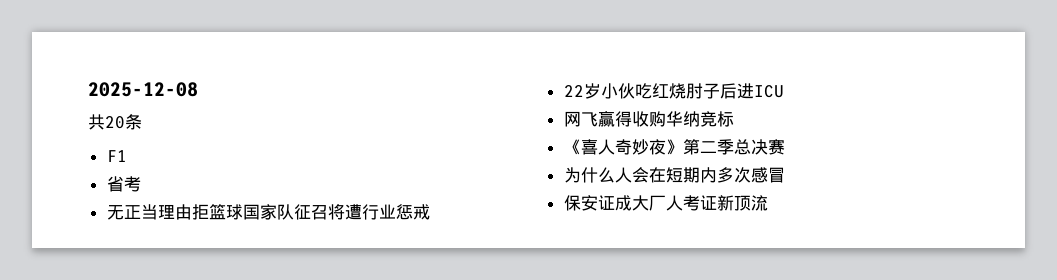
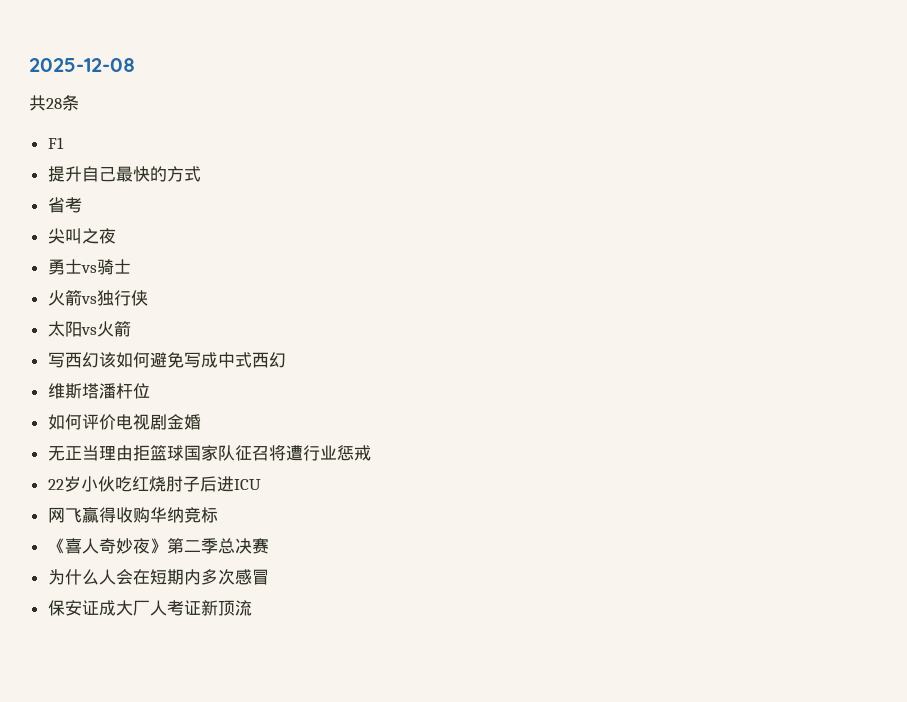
[105,116,125,129] 20 -> [46,98,62,109] 28
[106,176,141,192] 省考 -> [47,166,201,182] [47,197,82,213] [47,228,116,244] [47,259,131,275] [47,290,148,306] [47,321,131,337] [47,352,286,368] [47,383,150,399] [47,414,201,430] 提升自己最快的方式 // 省考 // 尖叫之夜 // 勇士vs骑士 // 火箭vs独行侠 // 太阳vs火箭 // 写西幻该如何避免写成中式西幻 // 维斯塔潘杆位 // 如何评价电视剧金婚

